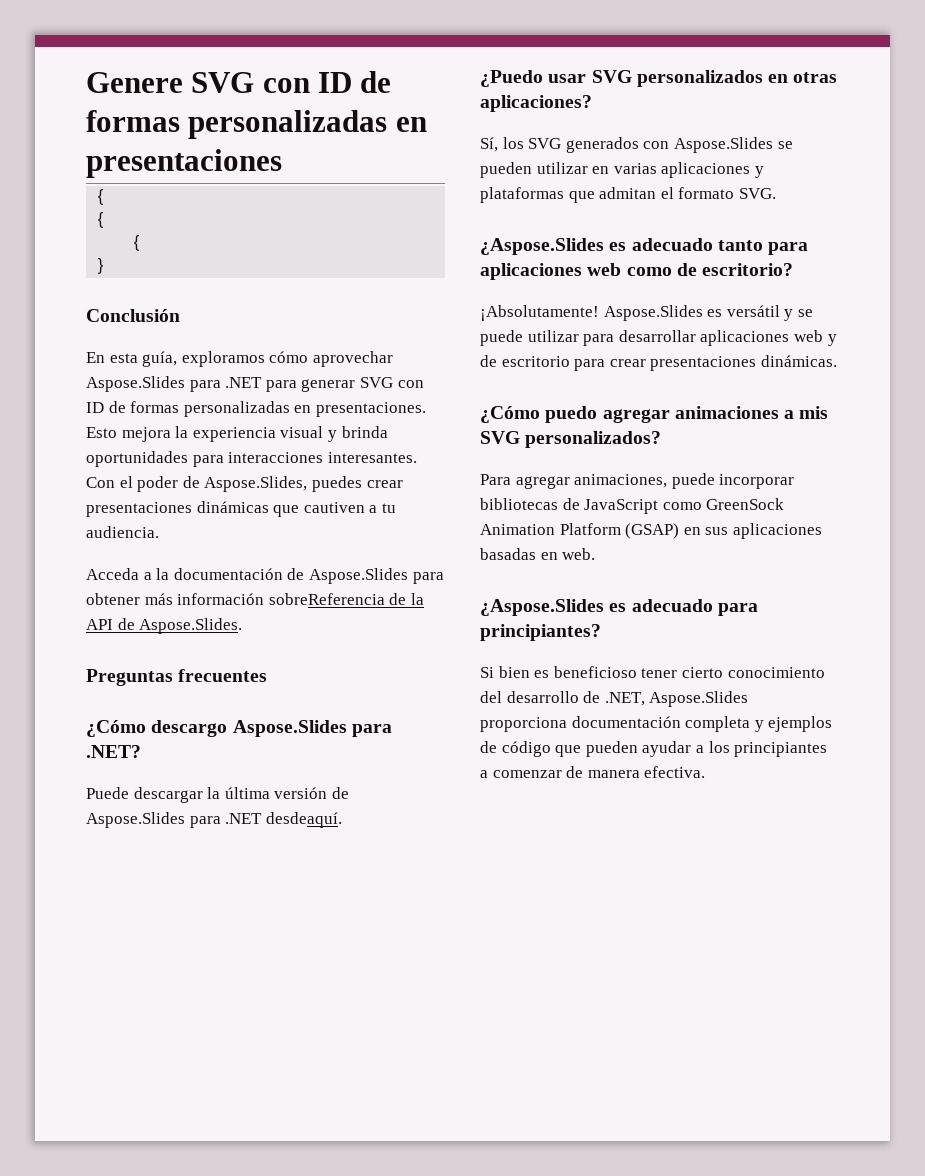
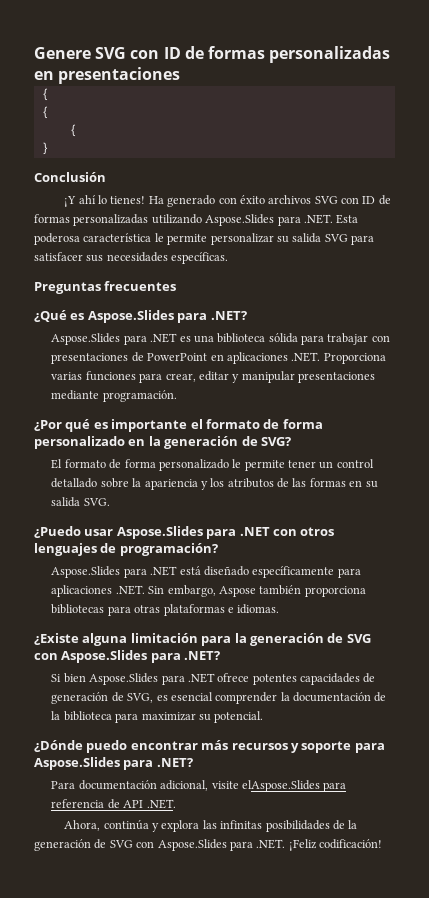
[86,351,393,367] [86,376,424,392] [86,401,426,417] [86,426,388,442] [86,451,417,467] [86,476,403,492] [86,501,396,517] [86,526,159,538] [86,568,444,584] [86,593,424,605] [86,618,243,634] En esta guía, exploramos cómo aprovechar Aspose.Slides para .NET para generar SVG con ID de formas personalizadas en presentaciones. Esto mejora la experiencia visual y brinda oportunidades para interacciones interesantes. Con el poder de Aspose.Slides, puedes crear presentaciones dinámicas que cautiven a tu audiencia. // Acceda a la documentación de Aspose.Slides para obtener más información sobreReferencia de la API de Aspose.Slides. -> [64,195,391,207] [34,214,359,226] [34,233,374,245] [34,252,229,264] ¡Y ahí lo tienes! Ha generado con éxito archivos SVG con ID de formas personalizadas utilizando Aspose.Slides para .NET. Esta poderosa característica le permite personalizar su salida SVG para satisfacer sus necesidades específicas.
[86,720,392,737] [86,745,141,758] [86,787,349,803] [86,812,342,828] [480,70,838,87] [480,95,592,112] [480,137,793,153] [480,162,764,178] [480,187,776,203] [480,238,809,255] [480,263,794,280] [480,305,813,321] [480,330,837,346] [480,355,837,371] [480,406,829,423] [480,431,662,448] [480,473,795,489] [480,498,785,514] [480,523,822,539] [480,548,596,560] [480,599,758,616] [480,624,601,641] [480,666,825,678] [480,691,749,707] [480,716,833,732] [480,741,828,757] [480,766,706,778] ¿Cómo descargo Aspose.Slides para .NET? // Puede descargar la última versión de Aspose.Slides para .NET desdeaquí. // ¿Puedo usar SVG personalizados en otras aplicaciones? // Sí, los SVG generados con Aspose.Slides se pueden utilizar en varias aplicaciones y plataformas que admitan el formato SVG. // ¿Aspose.Slides es adecuado tanto para aplicaciones web como de escritorio? // ¡Absolutamente! Aspose.Slides es versátil y se puede utilizar para desarrollar aplicaciones web y de escritorio para crear presentaciones dinámicas. // ¿Cómo puedo agregar animaciones a mis SVG personalizados? // Para agregar animaciones, puede incorporar bibliotecas de JavaScript como GreenSock Animation Platform (GSAP) en sus aplicaciones basadas en web. // ¿Aspose.Slides es adecuado para principiantes? // Si bien es beneficioso tener cierto conocimiento del desarrollo de .NET, Aspose.Slides proporciona documentación completa y ejemplos de código que pueden ayudar a los principiantes a comenzar de manera efectiva. -> [34,310,247,323] [51,333,390,345] [51,352,386,364] [51,371,376,383] [51,390,177,402] [34,419,323,432] [34,436,291,449] [51,459,374,471] [51,478,378,490] [51,497,110,507] [34,526,335,539] [34,543,218,556] [51,566,361,578] [51,585,366,597] [51,604,280,616] [34,633,371,646] [34,650,221,663] [51,673,376,685] [51,692,387,704] [51,711,264,723] [34,740,385,753] [34,757,193,770] [51,780,347,792] [51,799,176,809] [64,819,358,832] [34,839,382,851] ¿Qué es Aspose.Slides para .NET? // Aspose.Slides para .NET es una biblioteca sólida para trabajar con presentaciones de PowerPoint en aplicaciones .NET. Proporciona varias funciones para crear, editar y manipular presentaciones mediante programación. // ¿Por qué es importante el formato de forma personalizado en la generación de SVG? // El formato de forma personalizado le permite tener un control detallado sobre la apariencia y los atributos de las formas en su salida SVG. // ¿Puedo usar Aspose.Slides para .NET con otros lenguajes de programación? // Aspose.Slides para .NET está diseñado específicamente para aplicaciones .NET. Sin embargo, Aspose también proporciona bibliotecas para otras plataformas e idiomas. // ¿Existe alguna limitación para la generación de SVG con Aspose.Slides para .NET? // Si bien Aspose.Slides para .NET ofrece potentes capacidades de generación de SVG, es esencial comprender la documentación de la biblioteca para maximizar su potencial. // ¿Dónde puedo encontrar más recursos y soporte para Aspose.Slides para .NET? // Para documentación adicional, visite elAspose.Slides para referencia de API .NET. // Ahora, continúa y explora las infinitas posibilidades de la generación de SVG con Aspose.Slides para .NET. ¡Feliz codificación!

